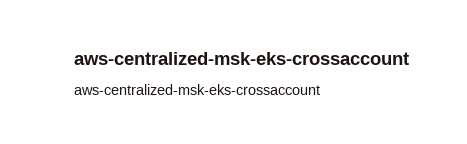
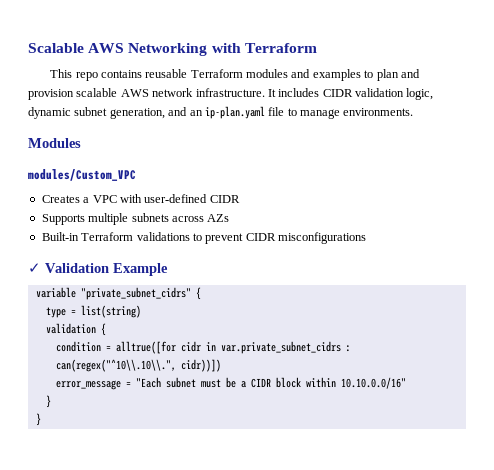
[74,52,409,65] [74,84,320,95] aws-centralized-msk-eks-crossaccount // aws-centralized-msk-eks-crossaccount -> [28,43,317,56] [50,69,420,81] [28,88,434,100] [28,106,414,119] [28,138,81,148] [28,169,136,181] [41,194,240,203] [41,213,230,225] [41,232,366,244] [28,263,168,276] [35,287,201,300] [45,305,141,318] [45,323,106,336] [55,341,351,354] [55,359,221,372] [55,377,406,390] [45,395,51,408] [35,413,41,426] Scalable AWS Networking with Terraform // This repo contains reusable Terraform modules and examples to plan and provision scalable AWS network infrastructure. It includes CIDR validation logic, dynamic subnet generation, and an ip-plan.yaml file to manage environments. // Modules // modules/Custom_VPC // Creates a VPC with user-defined CIDR // Supports multiple subnets across AZs // Built-in Terraform validations to prevent CIDR misconfigurations // ✓ Validation Example // variable "private_subnet_cidrs" { // type = list(string) // validation { // condition = alltrue([for cidr in var.private_subnet_cidrs : can(regex("^10\\.10\\.", cidr))]) // error_message = "Each subnet must be a CIDR block within 10.10.0.0/16" // } // }

